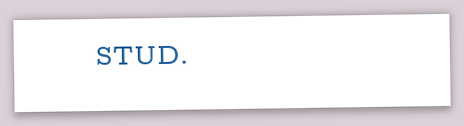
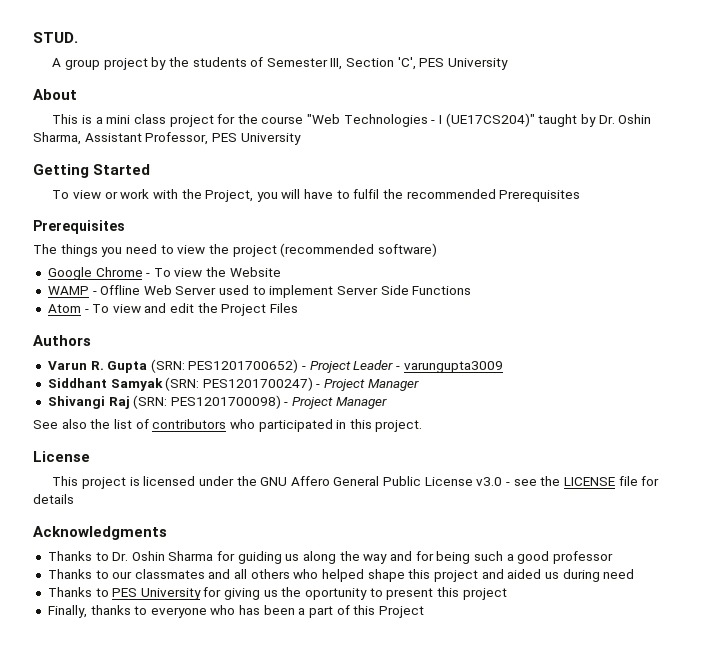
(189, 55) none -> [52,57,509,70] [33,89,77,100] [52,113,652,127] [33,132,301,145] [33,164,151,178] [52,189,581,202] [33,220,125,234] [33,243,437,257] [47,267,281,280] [47,285,472,298] [47,303,299,316] [33,335,91,346] [47,359,503,373] [47,377,419,391] [47,395,387,409] [33,419,423,432] [33,451,90,462] [52,476,660,489] [33,494,74,504] [33,526,167,540] [47,551,613,564] [47,569,635,582] [47,587,507,600] [47,605,424,618] // A group project by the students of Semester III, Section 'C', PES University // About // This is a mini class project for the course "Web Technologies - I (UE17CS204)" taught by Dr. Oshin Sharma, Assistant Professor, PES University // Getting Started // To view or work with the Project, you will have to fulfil the recommended Prerequisites // Prerequisites // The things you need to view the project (recommended software) // Google Chrome - To view the Website // WAMP - Offline Web Server used to implement Server Side Functions // Atom - To view and edit the Project Files // Authors // Varun R. Gupta (SRN: PES1201700652) - Project Leader - varungupta3009 // Siddhant Samyak (SRN: PES1201700247) - Project Manager // Shivangi Raj (SRN: PES1201700098) - Project Manager // See also the list of contributors who participated in this project. // License // This project is licensed under the GNU Affero General Public License v3.0 - see the LICENSE file for details // Acknowledgments // Thanks to Dr. Oshin Sharma for guiding us along the way and for being such a good professor // Thanks to our classmates and all others who helped shape this project and aided us during need // Thanks to PES University for giving us the oportunity to present this project // Finally, thanks to everyone who has been a part of this Project

